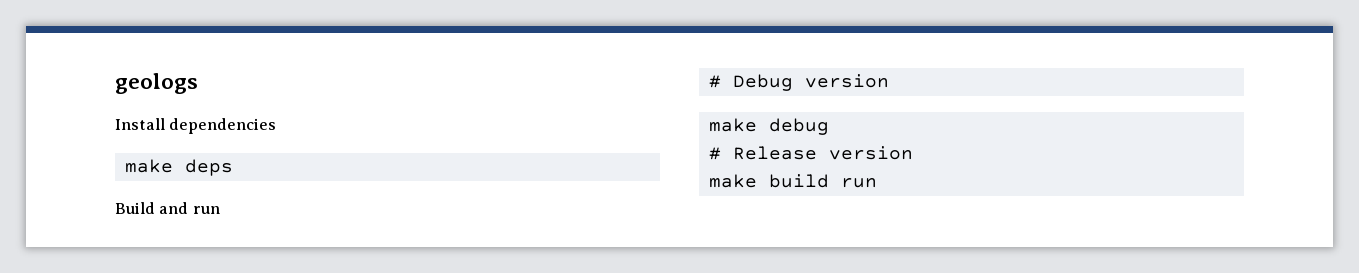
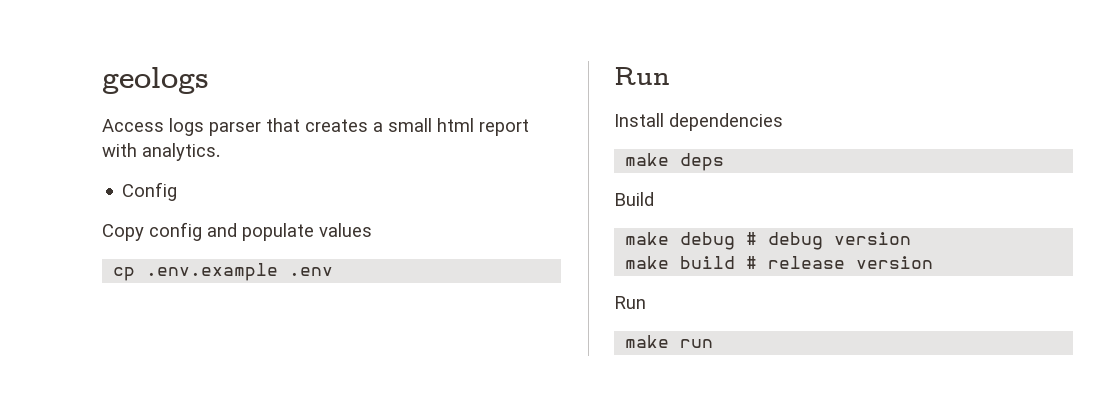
(198, 83) none -> [102,118,529,136] [102,143,220,161] [122,182,178,201] [102,222,372,241] [113,263,334,281] [614,67,670,85] // Access logs parser that creates a small html report with analytics. // Config // Copy config and populate values // cp .env.example .env // Run
[159,202,220,214] [708,74,889,91] and run // # Debug version -> (654, 199) none
[708,146,817,160] // # Release -> [746,232,824,250] # debug
(829, 181) none -> [746,256,934,269] [614,296,646,309] [625,335,670,348] # release version // Run // make

